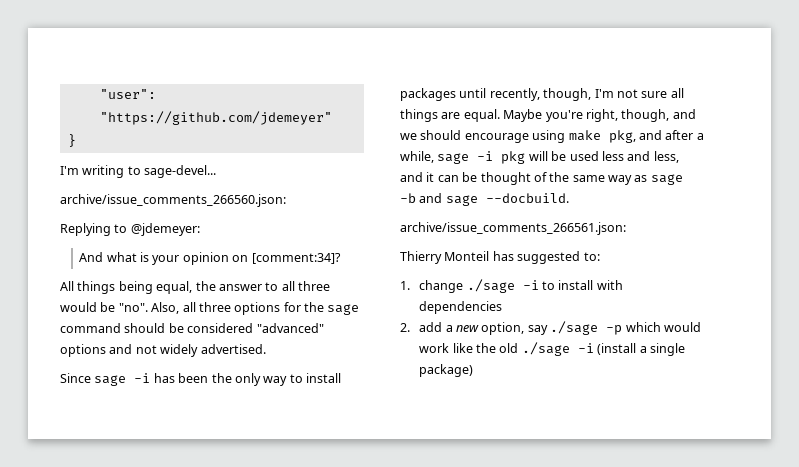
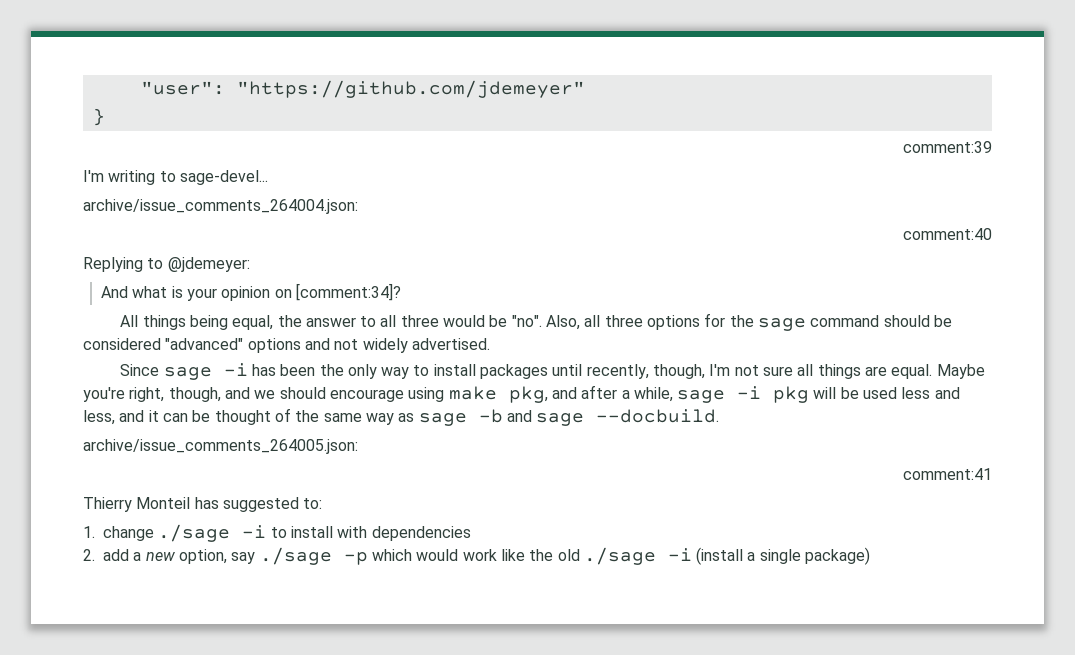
(76, 140) none -> [903,141,992,153] // comment:39
[60,194,286,207] archive/issue_comments_266560.json: -> [83,199,358,214] [903,228,992,240] archive/issue_comments_264004.json: // comment:40
[400,222,626,235] archive/issue_comments_266561.json: -> [83,439,358,454] [903,468,992,480] archive/issue_comments_264005.json: // comment:41

